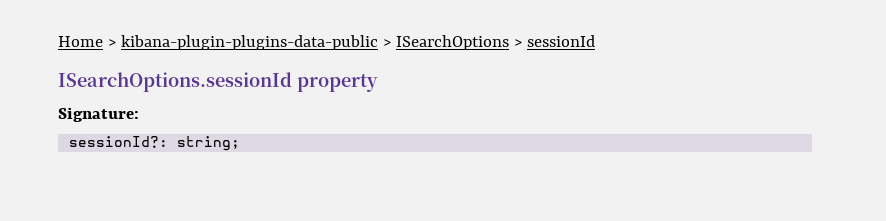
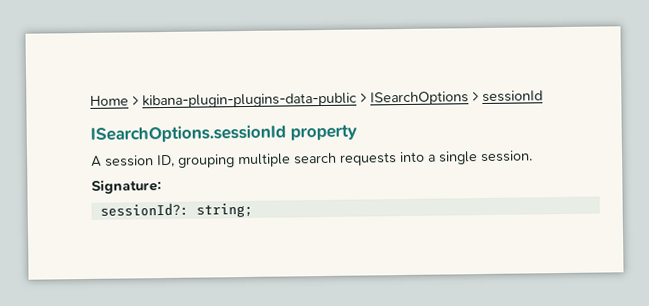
(378, 83) none -> [91,150,533,168] // A session ID, grouping multiple search requests into a single session.

